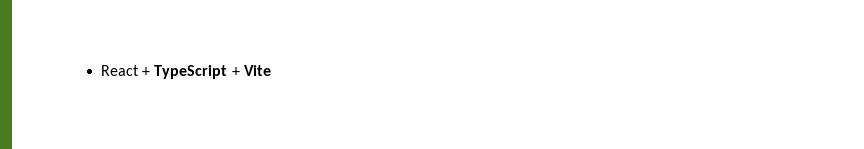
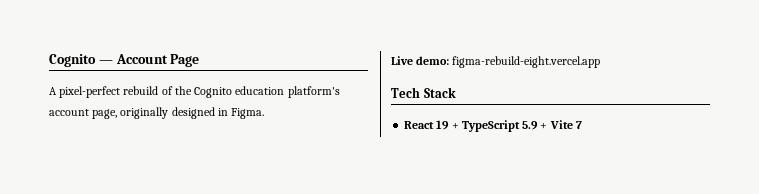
[101,65,140,76] React -> [49,54,200,67] [49,86,340,98] [49,107,265,119] [391,56,601,68] [391,87,456,98] [404,120,450,130] Cognito — Account Page // A pixel-perfect rebuild of the Cognito education platform's account page, originally designed in Figma. // Live demo: figma-rebuild-eight.vercel.app // Tech Stack // React 19
(228, 72) none -> [522,121,539,130] 5.9
(271, 70) none -> [575,121,582,129] 7

